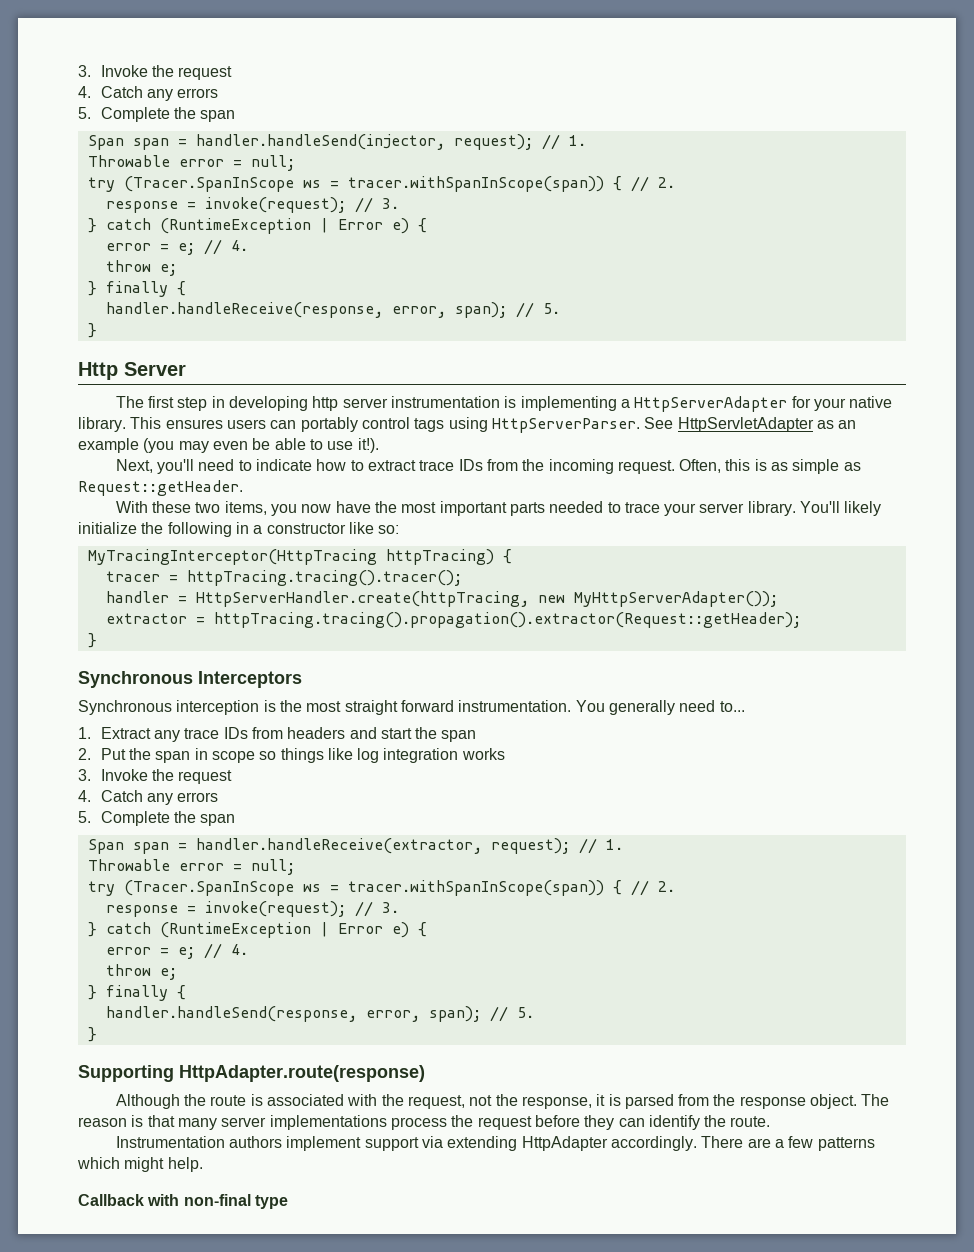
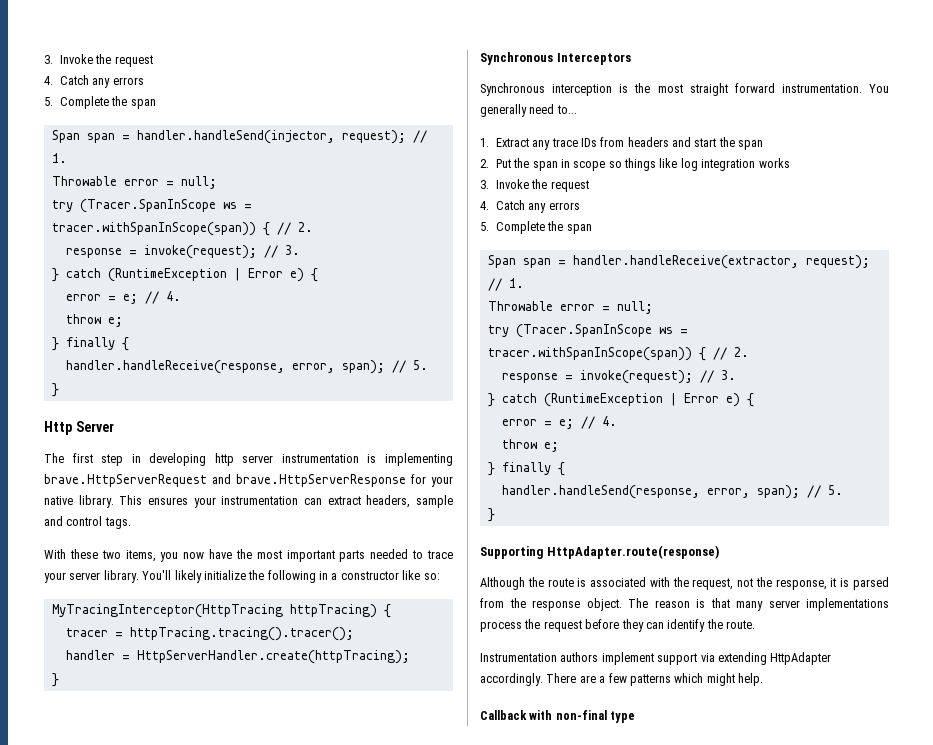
[620,396,788,412] a HttpServerAdapter -> [44,474,406,487] brave.HttpServerRequest and brave.HttpServerResponse
[226,417,857,433] [78,438,379,453] [115,459,861,474] [78,480,243,496] users can portably control tags using HttpServerParser. See HttpServletAdapter as an example (you may even be able to use it!). // Next, you'll need to indicate how to extract trace IDs from the incoming request. Often, this is as simple as Request::getHeader. -> [193,495,454,508] [44,516,131,529] your instrumentation can extract headers, sample and control tags.
[195,591,778,607] [105,612,801,628] HttpServerHandler.create(httpTracing, new MyHttpServerAdapter()); // extractor = httpTracing.tracing().propagation().extractor(Request::getHeader); -> [136,650,410,664] HttpServerHandler.create(httpTracing);

